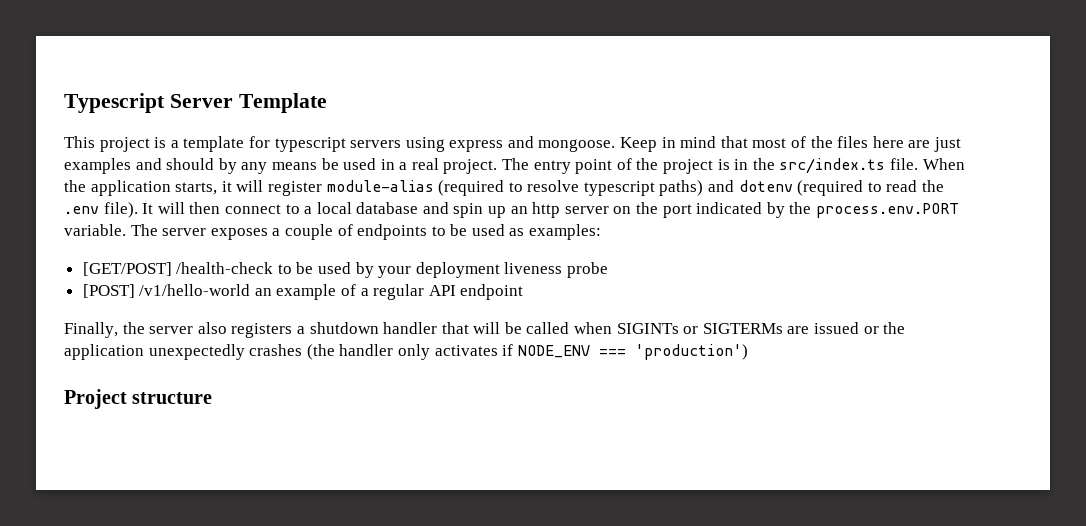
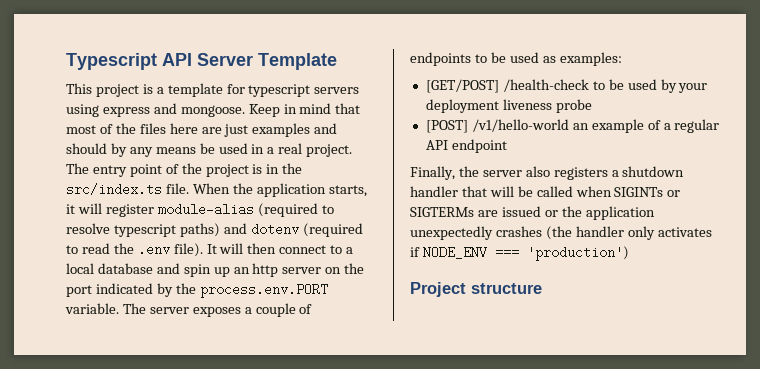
(165, 103) none -> [162,53,192,66] API

